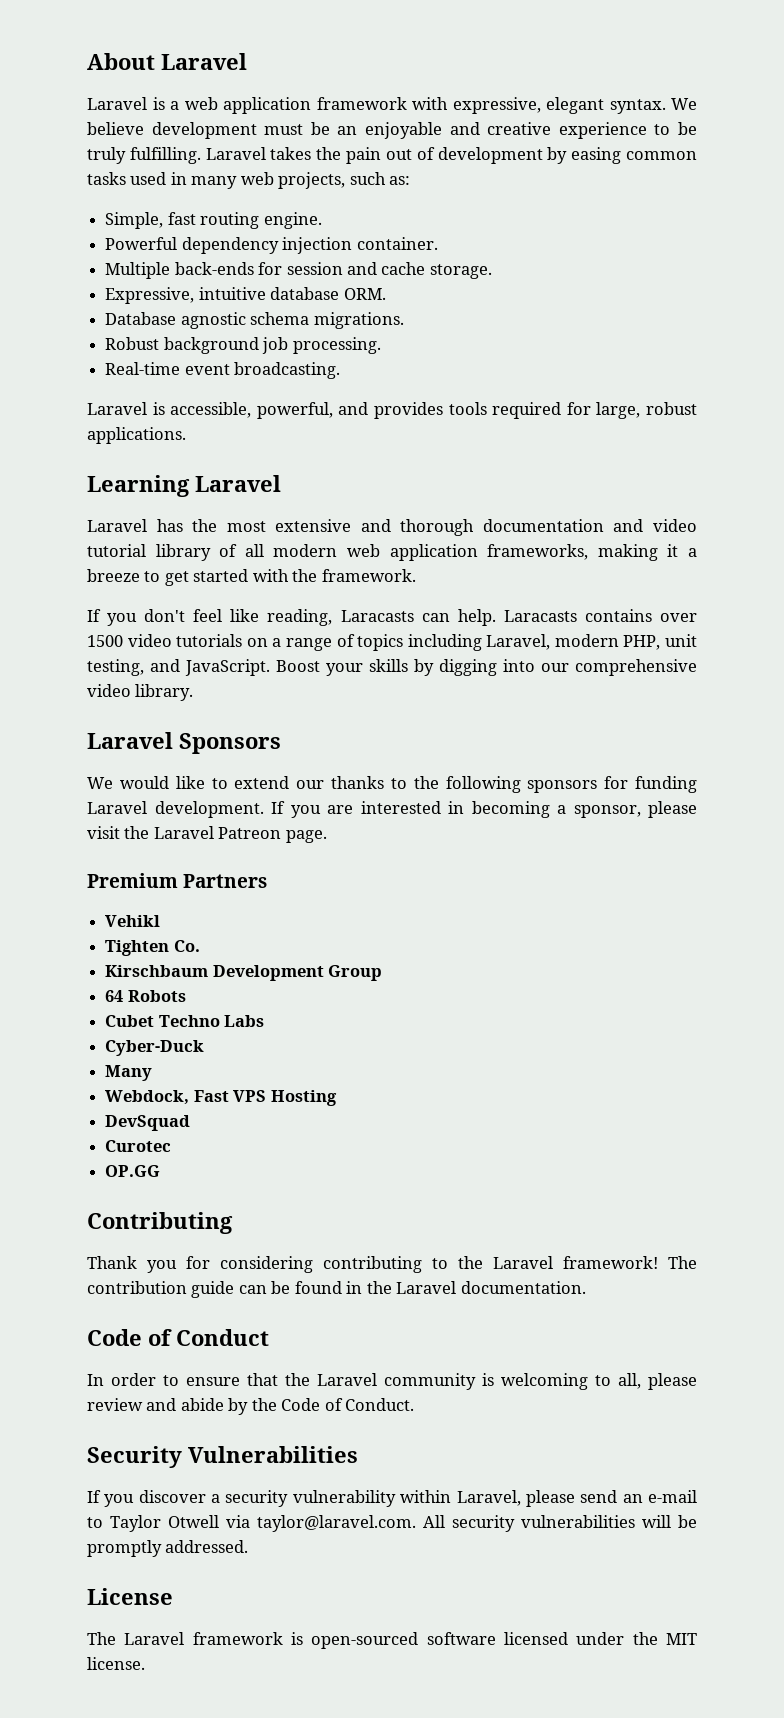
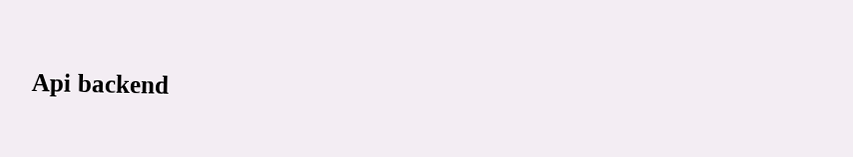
[87,53,247,70] [87,97,697,114] [87,122,698,139] [87,147,697,164] [87,172,411,189] [105,212,322,229] [105,237,438,254] [105,262,492,279] [105,287,386,304] [105,312,404,329] [105,337,381,354] [105,362,341,379] [87,402,698,419] [87,427,186,444] [87,475,281,497] [87,519,697,536] [87,544,698,561] [87,569,416,586] [87,609,697,626] [87,634,697,651] [87,659,697,676] [87,684,194,701] [87,732,281,754] [87,776,697,793] [87,801,697,818] [87,826,327,843] [87,873,268,888] [105,915,161,927] [105,940,200,956] [105,965,383,981] [105,990,186,1002] [105,1015,265,1027] [105,1040,205,1056] [105,1065,153,1081] [105,1090,337,1106] [105,1115,191,1131] [105,1140,172,1152] [105,1165,161,1177] [87,1212,233,1234] [87,1256,697,1273] [87,1281,586,1298] [87,1329,269,1346] [87,1373,697,1390] [87,1398,415,1415] [87,1446,358,1468] [87,1490,697,1507] [87,1515,697,1532] [87,1540,249,1557] [87,1588,173,1605] [87,1632,697,1649] [87,1657,145,1670] About Laravel // Laravel is a web application framework with expressive, elegant syntax. We believe development must be an enjoyable and creative experience to be truly fulfilling. Laravel takes the pain out of development by easing common tasks used in many web projects, such as: // Simple, fast routing engine. // Powerful dependency injection container. // Multiple back-ends for session and cache storage. // Expressive, intuitive database ORM. // Database agnostic schema migrations. // Robust background job processing. // Real-time event broadcasting. // Laravel is accessible, powerful, and provides tools required for large, robust applications. // Learning Laravel // Laravel has the most extensive and thorough documentation and video tutorial library of all modern web application frameworks, making it a breeze to get started with the framework. // If you don't feel like reading, Laracasts can help. Laracasts contains over 1500 video tutorials on a range of topics including Laravel, modern PHP, unit testing, and JavaScript. Boost your skills by digging into our comprehensive video library. // Laravel Sponsors // We would like to extend our thanks to the following sponsors for funding Laravel development. If you are interested in becoming a sponsor, please visit the Laravel Patreon page. // Premium Partners // Vehikl // Tighten Co. // Kirschbaum Development Group // 64 Robots // Cubet Techno Labs // Cyber-Duck // Many // Webdock, Fast VPS Hosting // DevSquad // Curotec // OP.GG // Contributing // Thank you for considering contributing to the Laravel framework! The contribution guide can be found in the Laravel documentation. // Code of Conduct // In order to ensure that the Laravel community is welcoming to all, please review and abide by the Code of Conduct. // Security Vulnerabilities // If you discover a security vulnerability within Laravel, please send an e-mail to Taylor Otwell via taylor@laravel.com. All security vulnerabilities will be promptly addressed. // License // The Laravel framework is open-sourced software licensed under the MIT license. -> [31,72,170,97] Api backend

